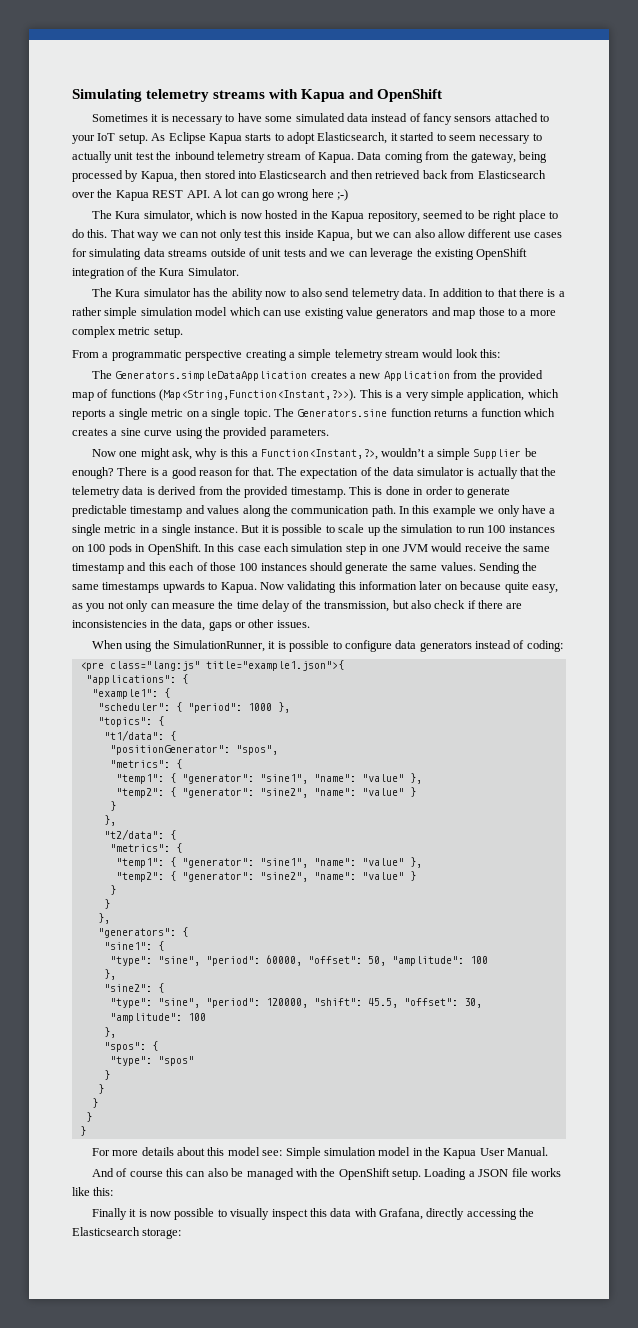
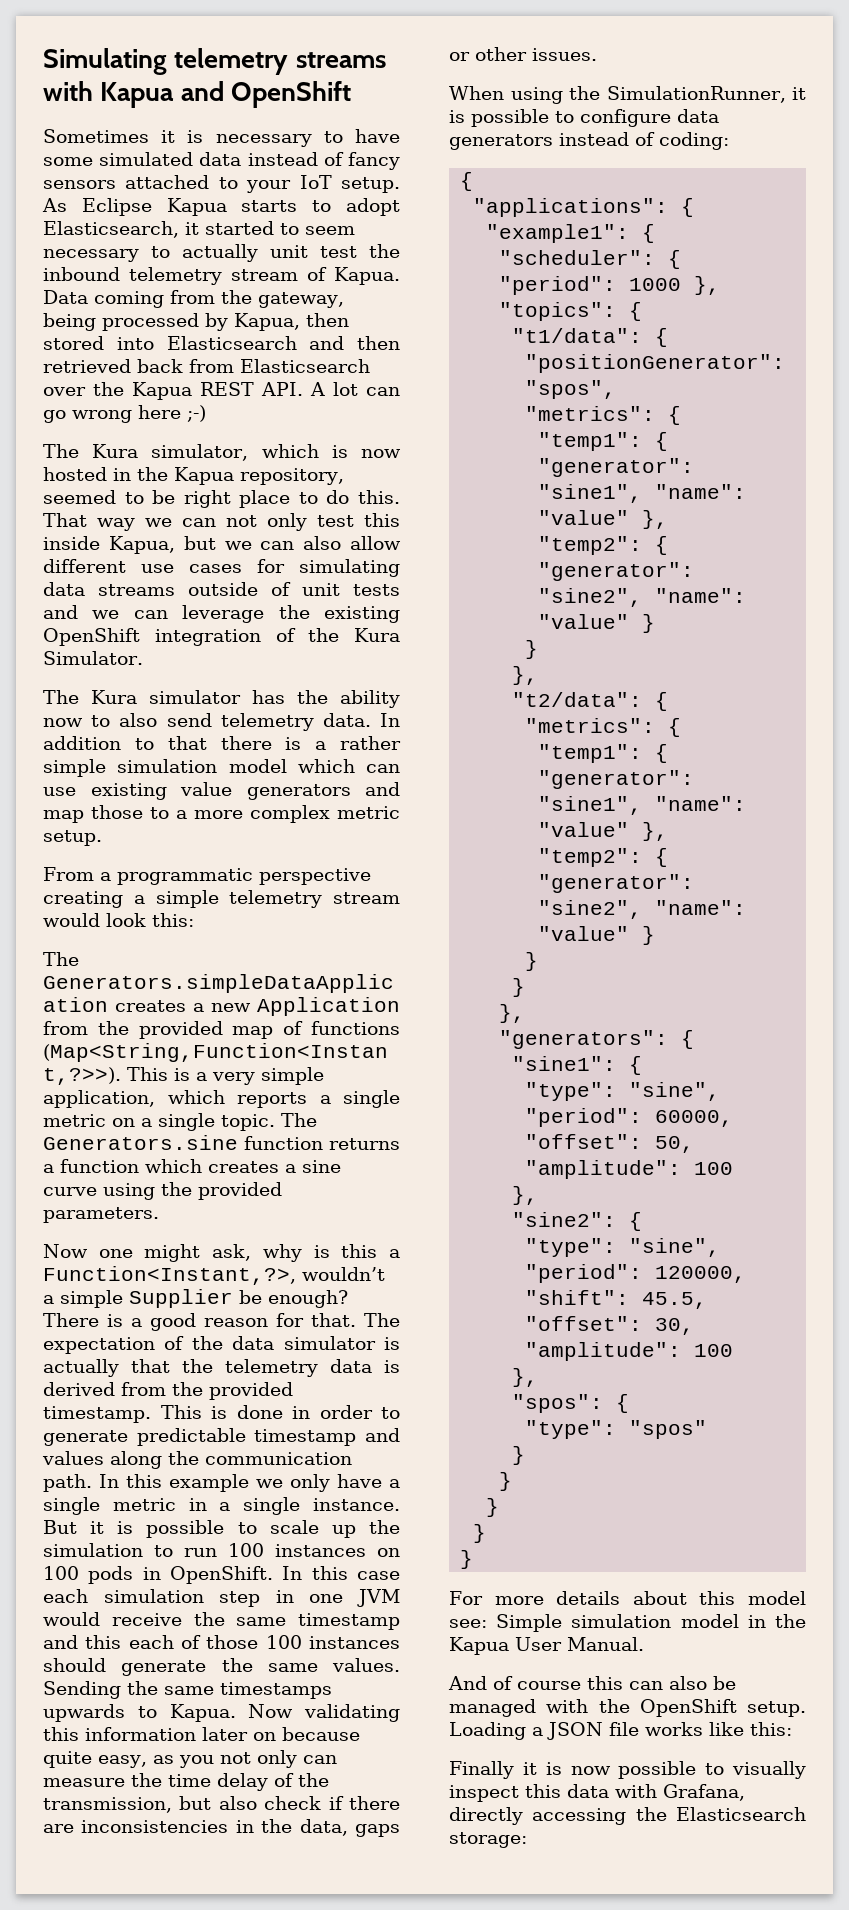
[79,660,344,671] <pre class="lang:js" title="example1.json">{ -> [460,172,474,191] {

